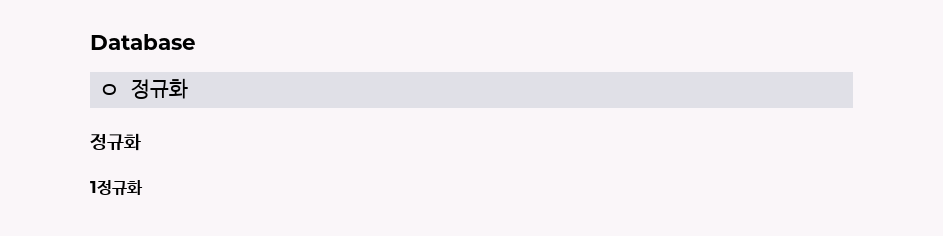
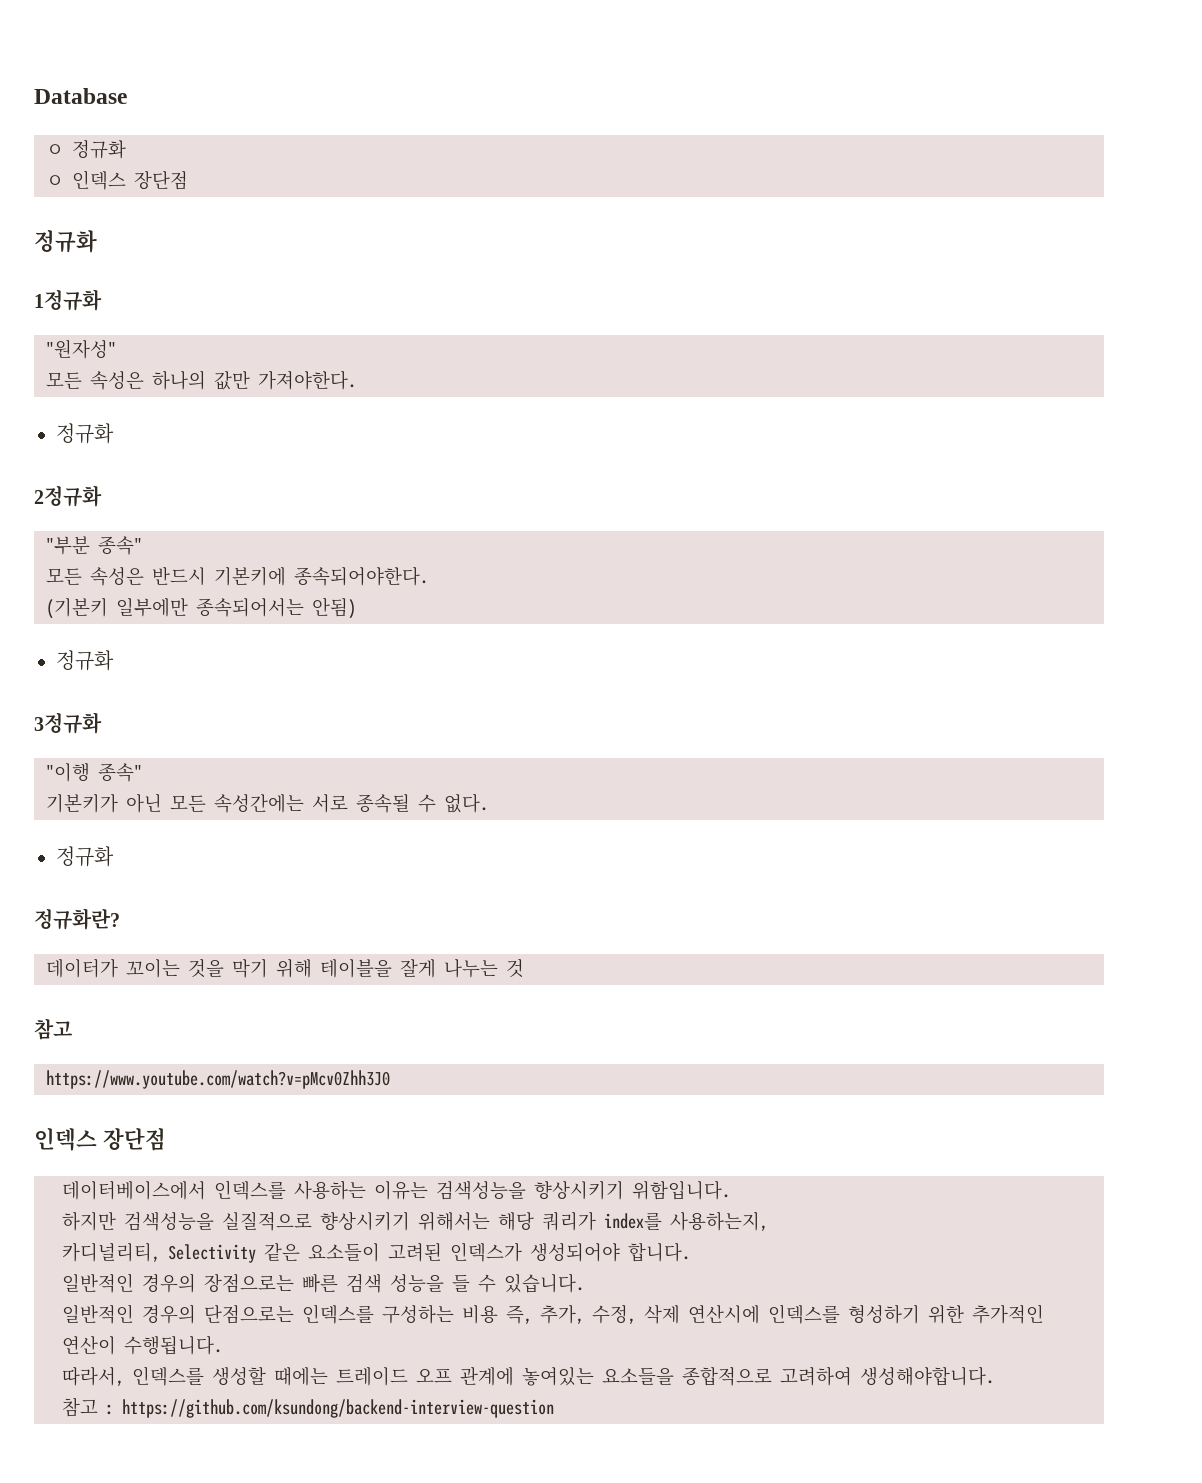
(189, 88) none -> [46,170,188,190] // ㅇ 인덱스 장단점
(143, 187) none -> [46,339,116,359] [46,370,356,390] [56,423,114,444] [34,485,102,507] [46,536,142,555] [46,566,428,586] [46,597,356,619] [56,650,114,671] [34,712,102,734] [46,763,142,782] [46,793,488,813] [56,846,114,867] [34,908,120,930] [46,958,524,978] [34,1018,72,1040] [46,1070,390,1089] [34,1128,166,1151] [62,1180,730,1200] [62,1211,768,1231] [62,1242,690,1263] [62,1273,584,1293] [62,1304,1044,1324] [62,1335,222,1355] [62,1366,994,1386] [62,1397,554,1418] // "원자성" // 모든 속성은 하나의 값만 가져야한다. // 정규화 // 2정규화 // "부분 종속" // 모든 속성은 반드시 기본키에 종속되어야한다. // (기본키 일부에만 종속되어서는 안됨) // 정규화 // 3정규화 // "이행 종속" // 기본키가 아닌 모든 속성간에는 서로 종속될 수 없다. // 정규화 // 정규화란? // 데이터가 꼬이는 것을 막기 위해 테이블을 잘게 나누는 것 // 참고 // https://www.youtube.com/watch?v=pMcv0Zhh3J0 // 인덱스 장단점 // 데이터베이스에서 인덱스를 사용하는 이유는 검색성능을 향상시키기 위함입니다. // 하지만 검색성능을 실질적으로 향상시키기 위해서는 해당 쿼리가 index를 사용하는지, // 카디널리티, Selectivity 같은 요소들이 고려된 인덱스가 생성되어야 합니다. // 일반적인 경우의 장점으로는 빠른 검색 성능을 들 수 있습니다. // 일반적인 경우의 단점으로는 인덱스를 구성하는 비용 즉, 추가, 수정, 삭제 연산시에 인덱스를 형성하기 위한 추가적인 연산이 수행됩니다. // 따라서, 인덱스를 생성할 때에는 트레이드 오프 관계에 놓여있는 요소들을 종합적으로 고려하여 생성해야합니다. // 참고 : https://github.com/ksundong/backend-interview-question

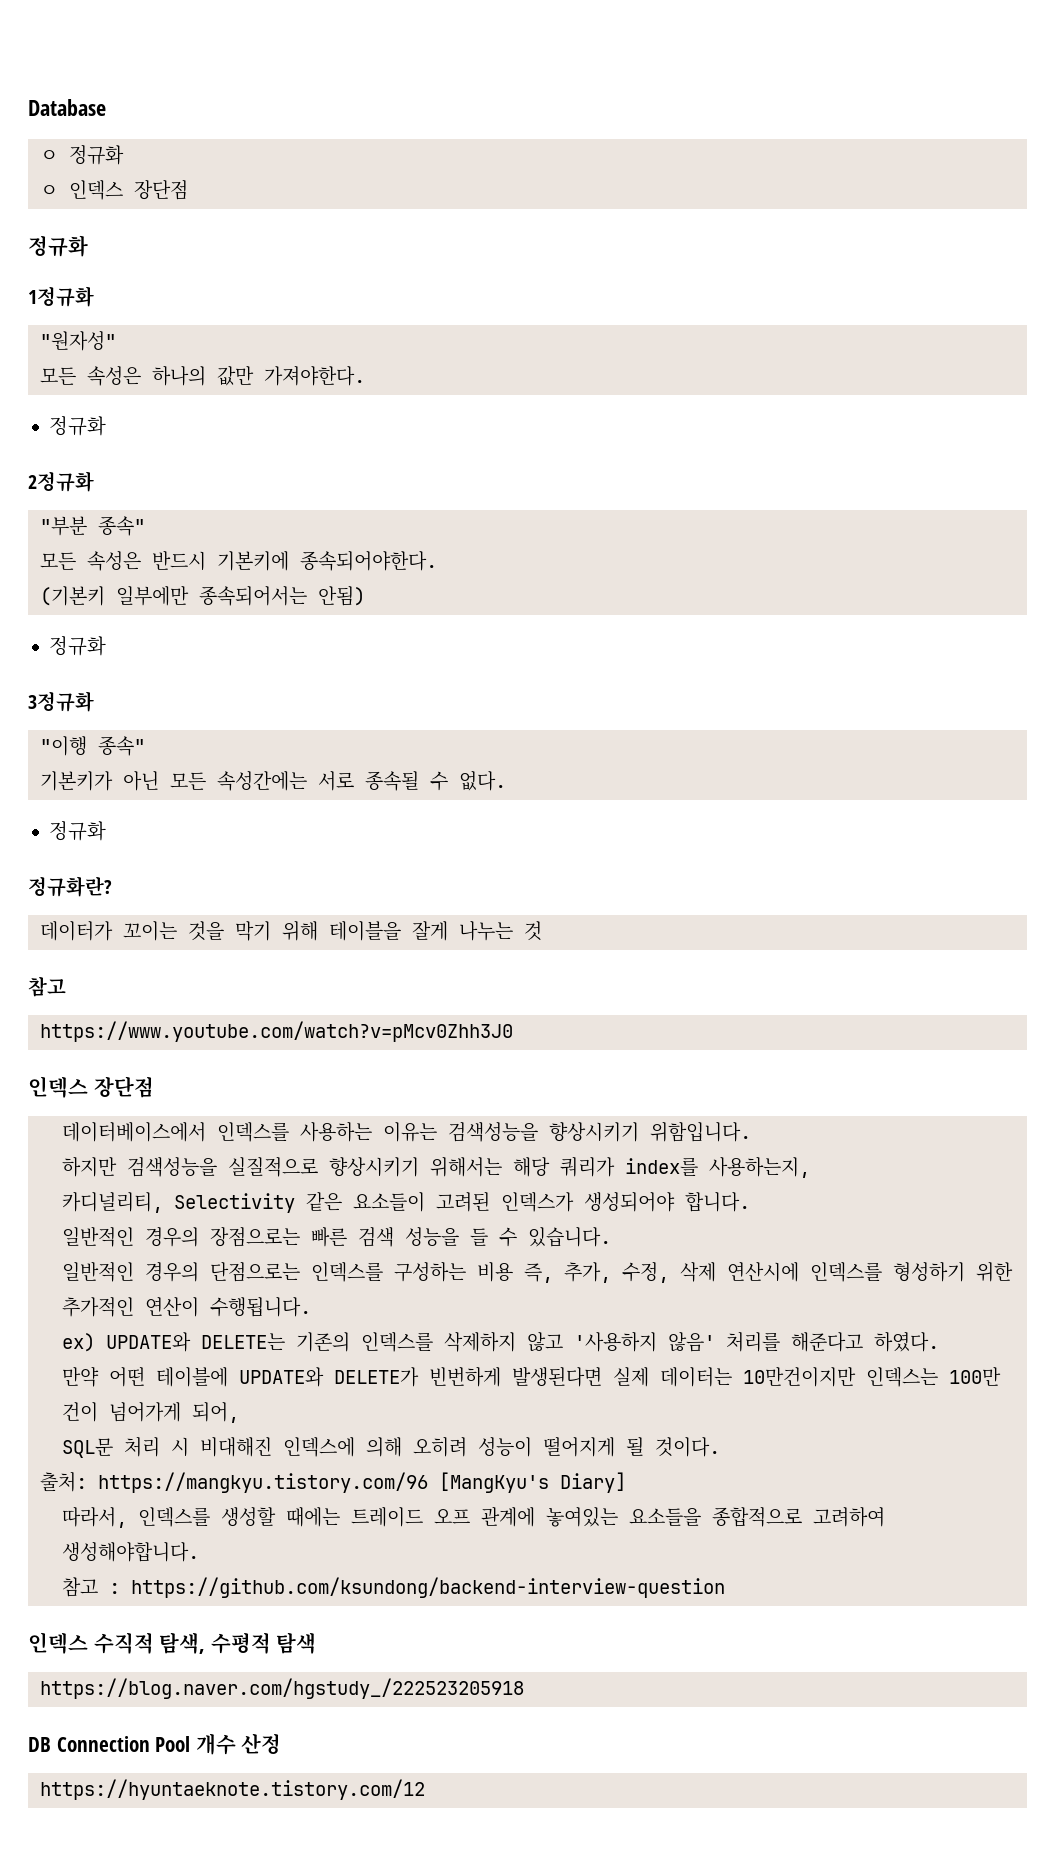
(222, 1345) none -> [61,1331,939,1352] [61,1366,1001,1387] [61,1402,239,1423] [61,1436,720,1458] [39,1471,626,1493] // ex) UPDATE와 DELETE는 기존의 인덱스를 삭제하지 않고 '사용하지 않음' 처리를 해준다고 하였다. // 만약 어떤 테이블에 UPDATE와 DELETE가 빈번하게 발생된다면 실제 데이터는 10만건이지만 인덱스는 100만 건이 넘어가게 되어, // SQL문 처리 시 비대해진 인덱스에 의해 오히려 성능이 떨어지게 될 것이다. // 출처: https://mangkyu.tistory.com/96 [MangKyu's Diary]
(554, 1408) none -> [28,1632,317,1654] [39,1678,524,1699] [28,1733,282,1755] [39,1779,425,1800] // 인덱스 수직적 탐색, 수평적 탐색 // https://blog.naver.com/hgstudy_/222523205918 // DB Connection Pool 개수 산정 // https://hyuntaeknote.tistory.com/12

